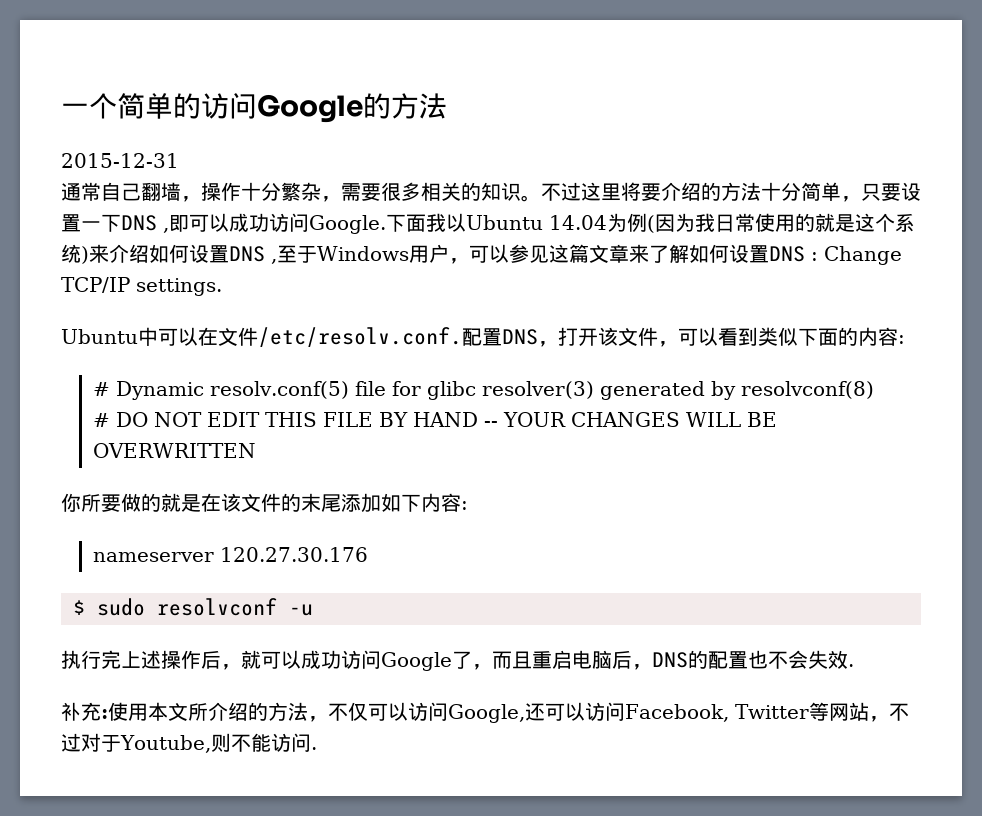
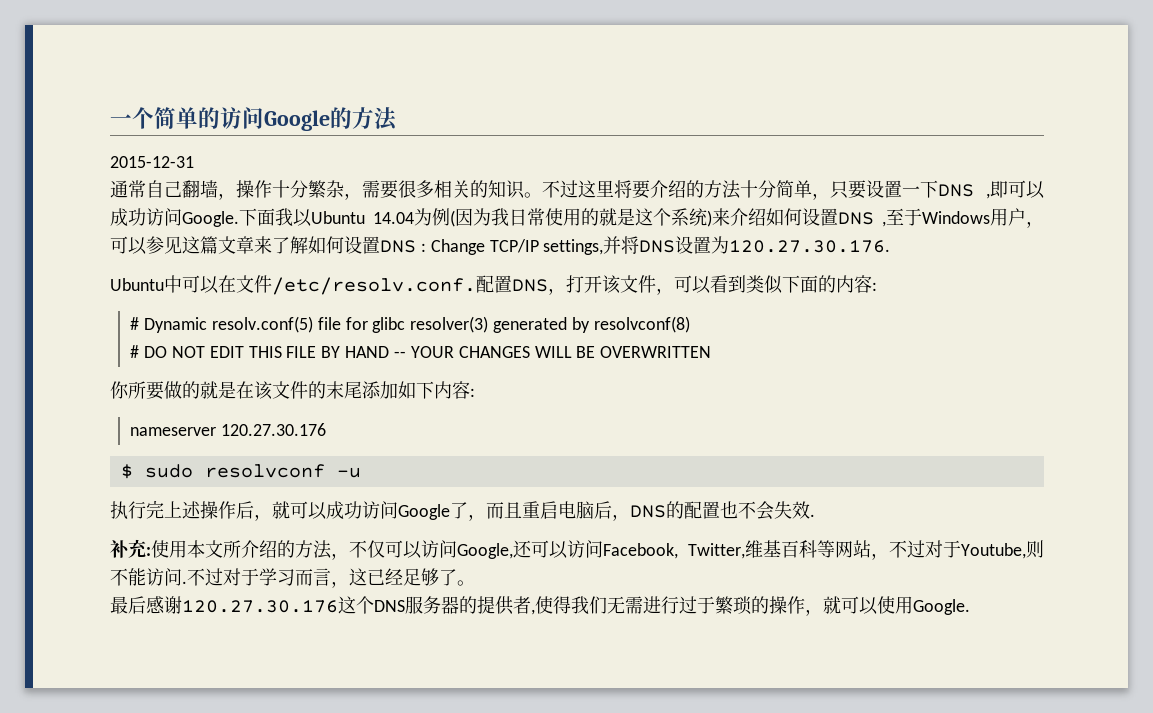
[136,278,222,296] settings. -> [543,236,891,255] settings,并将DNS设置为120.27.30.176.
[734,704,809,719] Twitter -> [688,540,817,559] Twitter,维基百科
(317, 748) none -> [187,568,475,588] [110,596,970,616] 不过对于学习而言，这已经足够了。 // 最后感谢120.27.30.176这个DNS服务器的提供者,使得我们无需进行过于繁琐的操作，就可以使用Google.

